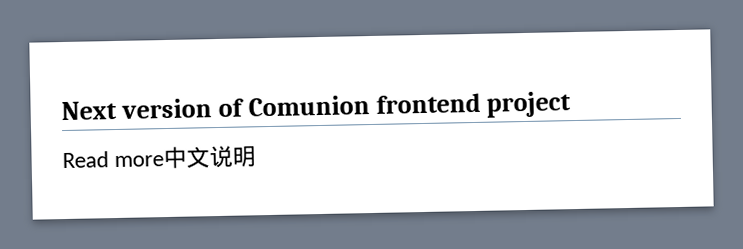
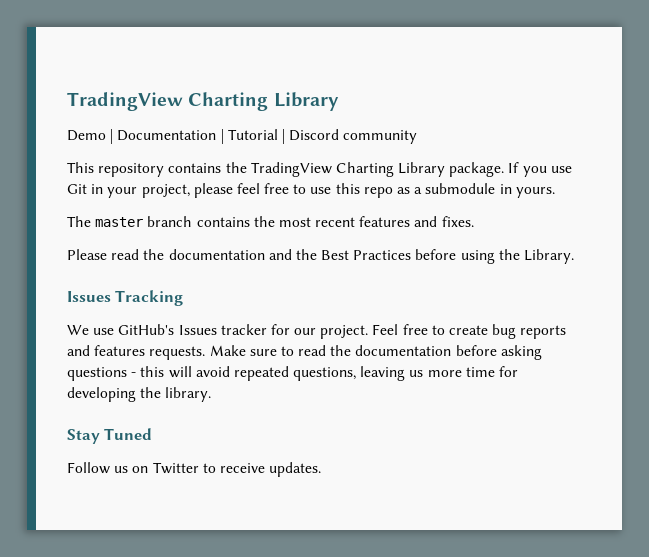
[61,91,572,121] [62,145,257,170] Next version of Comunion frontend project // Read more中文说明 -> [67,92,339,111] [67,129,418,144] [67,162,572,177] [67,183,555,198] [67,216,474,227] [67,249,575,264] [67,290,184,306] [67,324,567,339] [67,345,542,360] [67,366,519,381] [67,387,212,402] [67,428,153,444] [67,462,322,477] TradingView Charting Library // Demo | Documentation | Tutorial | Discord community // This repository contains the TradingView Charting Library package. If you use Git in your project, please feel free to use this repo as a submodule in yours. // The master branch contains the most recent features and fixes. // Please read the documentation and the Best Practices before using the Library. // Issues Tracking // We use GitHub's Issues tracker for our project. Feel free to create bug reports and features requests. Make sure to read the documentation before asking questions - this will avoid repeated questions, leaving us more time for developing the library. // Stay Tuned // Follow us on Twitter to receive updates.

